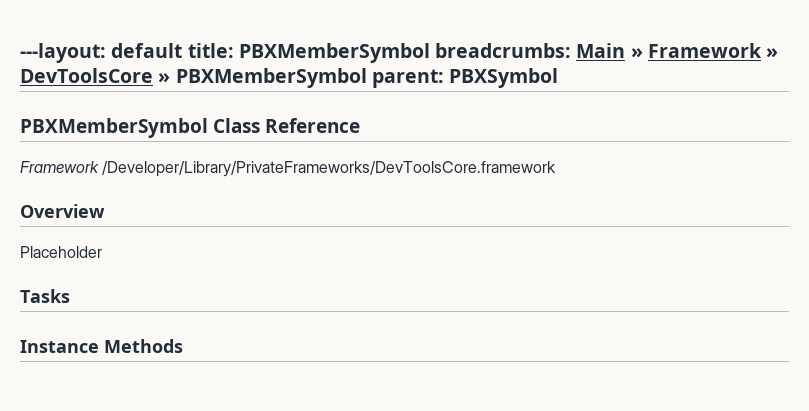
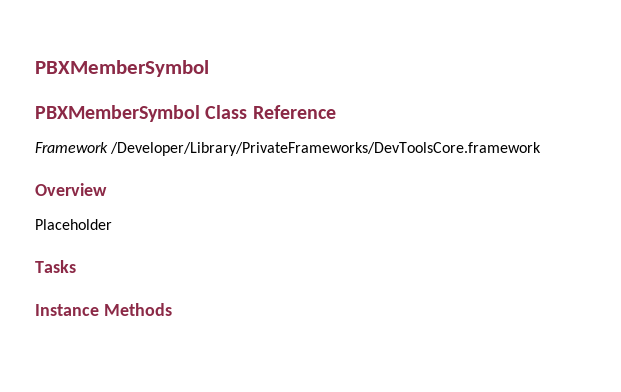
[20,43,779,63] [20,68,559,88] ---layout: default title: PBXMemberSymbol breadcrumbs: Main » Framework » DevToolsCore » PBXMemberSymbol parent: PBXSymbol -> [35,60,209,77] PBXMemberSymbol

